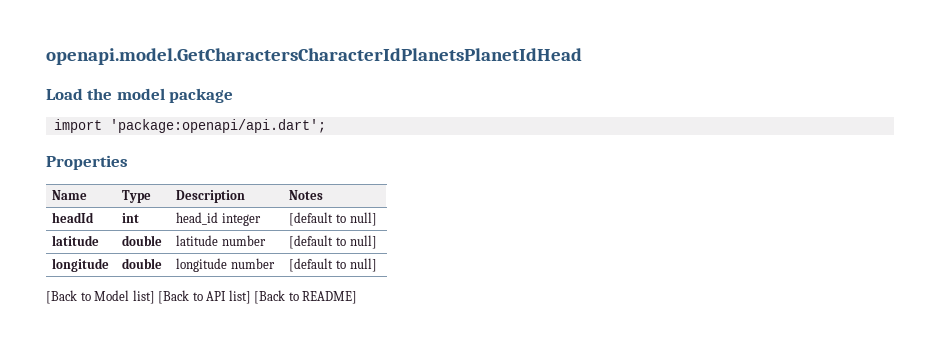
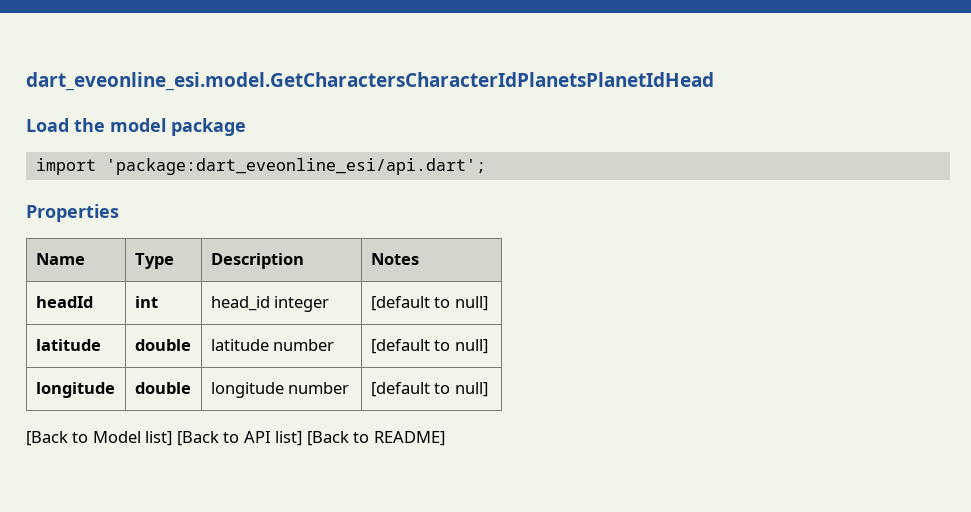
[46,48,582,65] openapi.model.GetCharactersCharacterIdPlanetsPlanetIdHead -> [26,72,714,91] dart_eveonline_esi.model.GetCharactersCharacterIdPlanetsPlanetIdHead
[109,119,326,133] 'package:openapi/api.dart'; -> [105,158,486,175] 'package:dart_eveonline_esi/api.dart';

